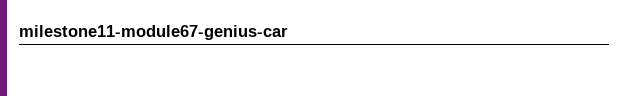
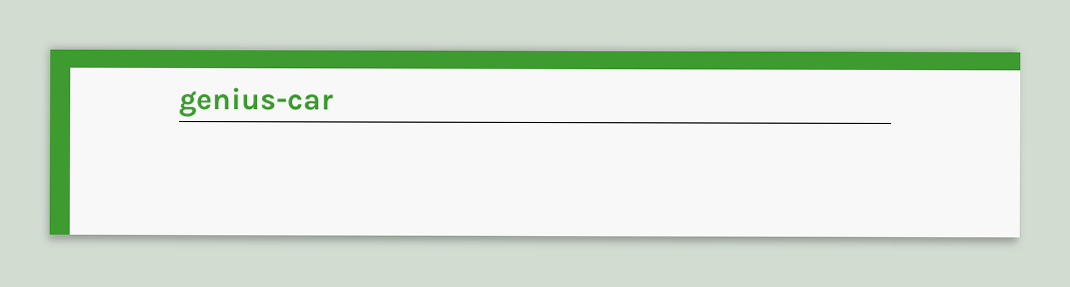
[19,25,288,40] milestone11-module67-genius-car -> [179,87,334,118] genius-car

